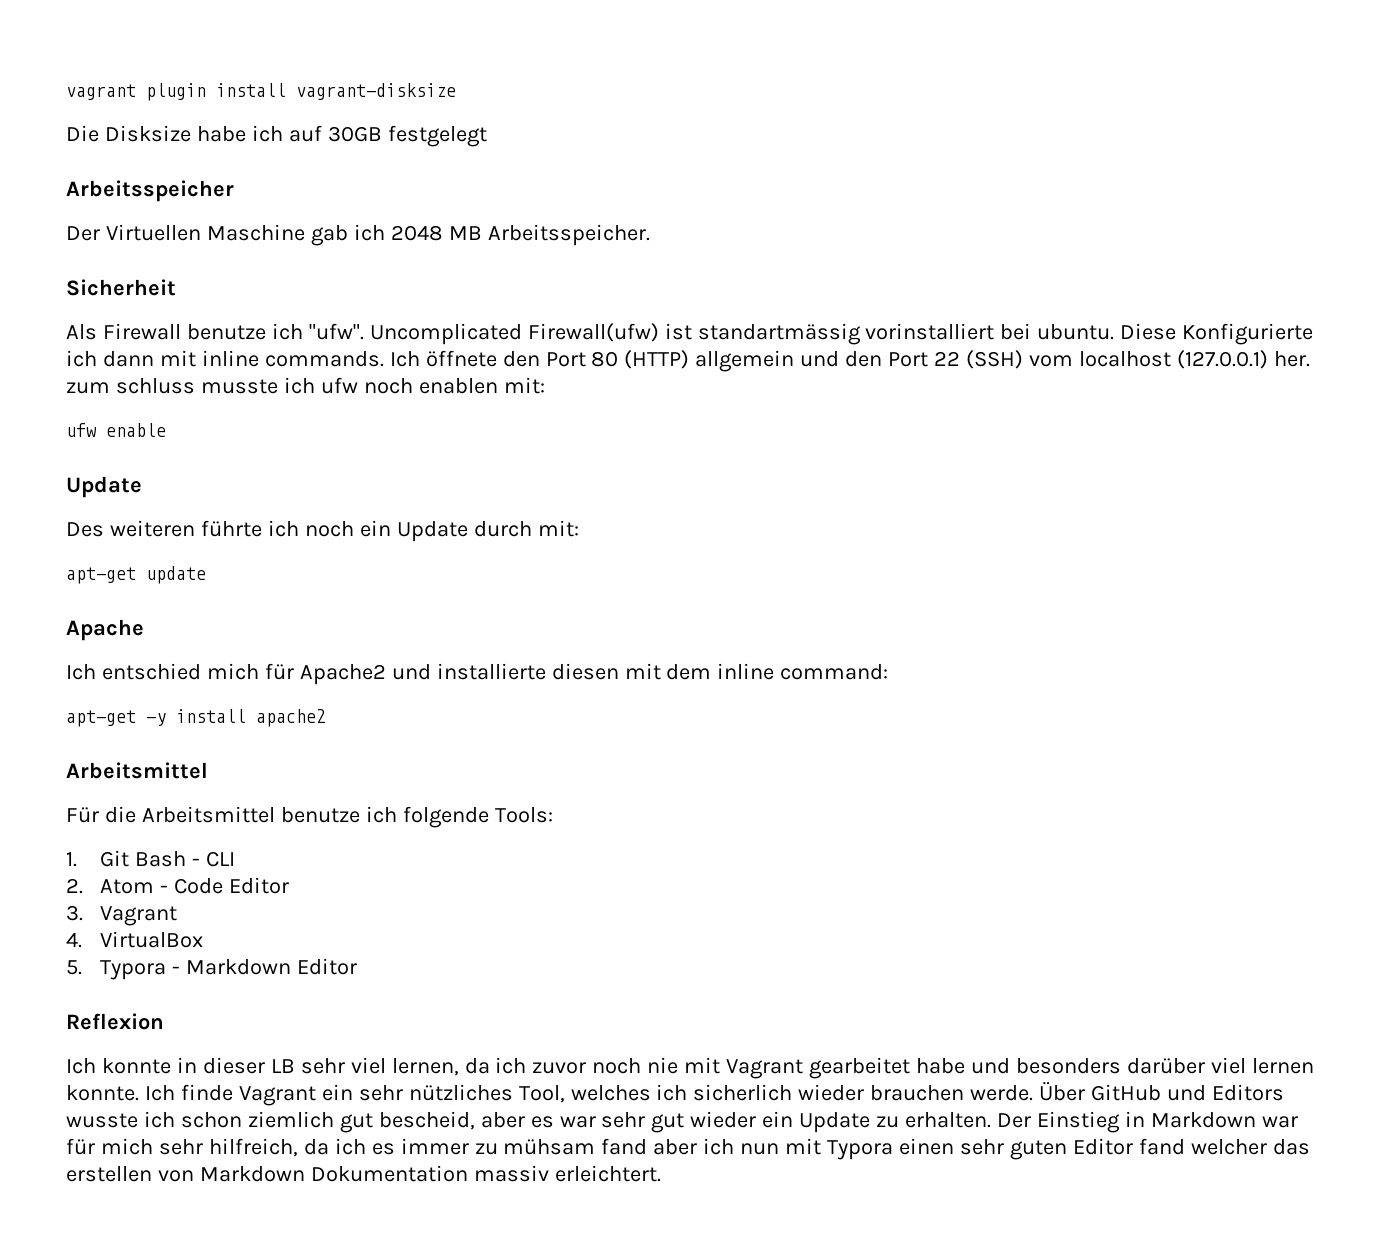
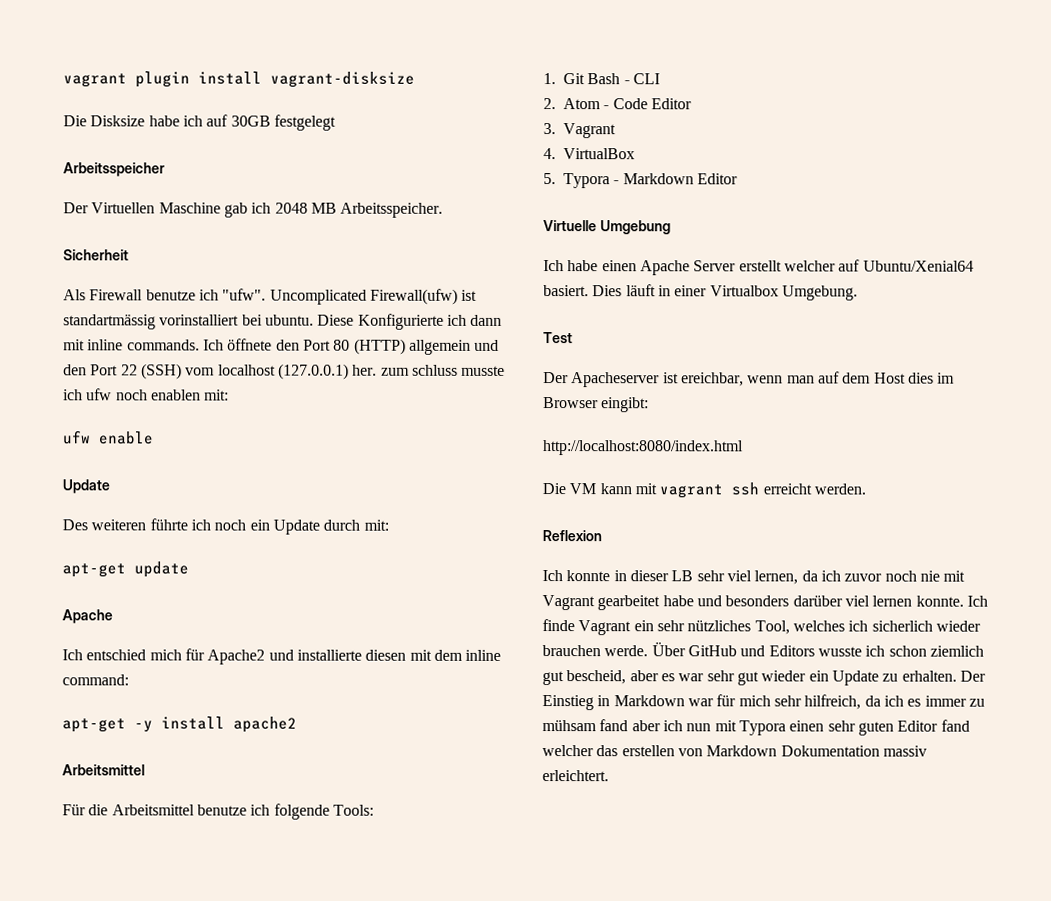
(357, 966) none -> [543,220,671,235] [543,259,974,276] [543,284,858,301] [543,332,573,344] [543,371,956,388] [543,397,650,413] [542,440,744,456] [542,482,866,499] // Virtuelle Umgebung // Ich habe einen Apache Server erstellt welcher auf Ubuntu/Xenial64 basiert. Dies läuft in einer Virtualbox Umgebung. // Test // Der Apacheserver ist ereichbar, wenn man auf dem Host dies im Browser eingibt: // http://localhost:8080/index.html // Die VM kann mit vagrant ssh erreicht werden.

